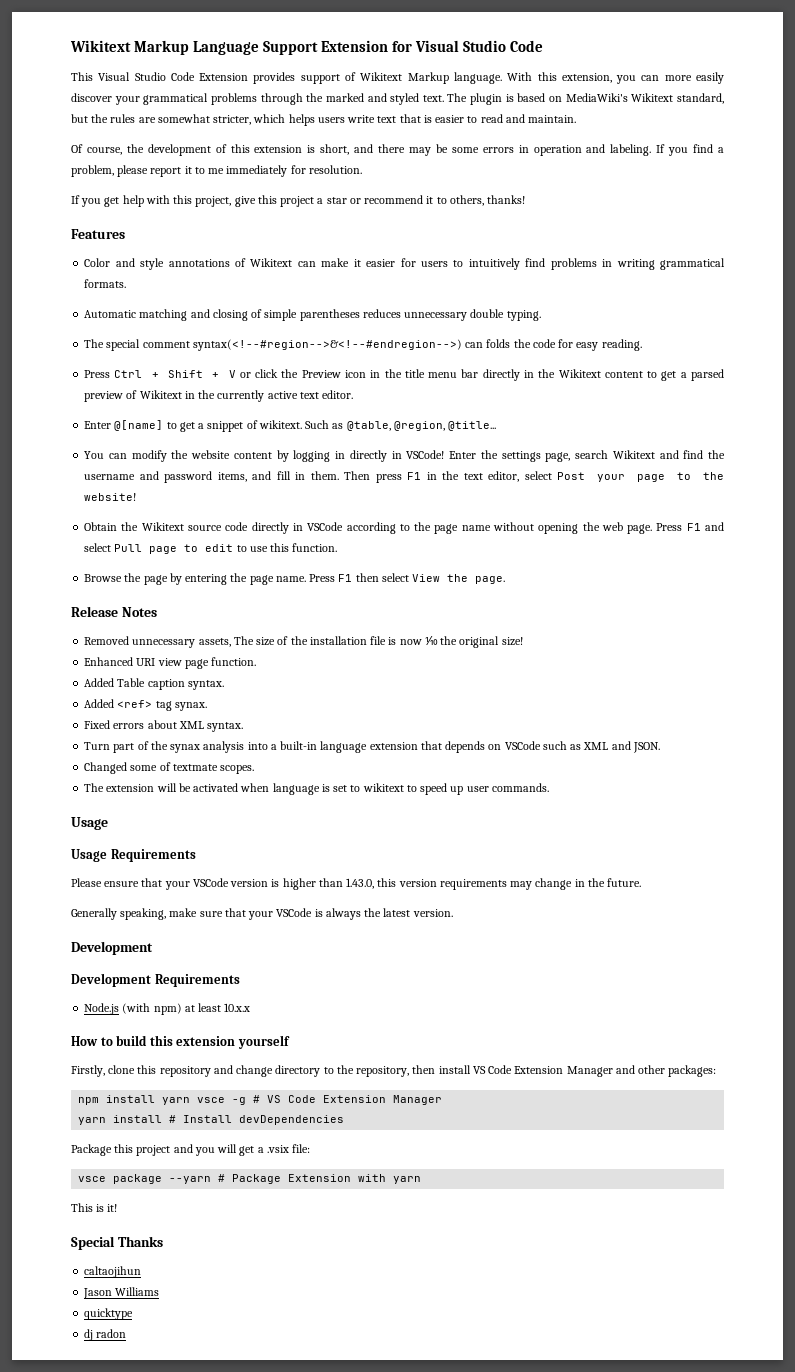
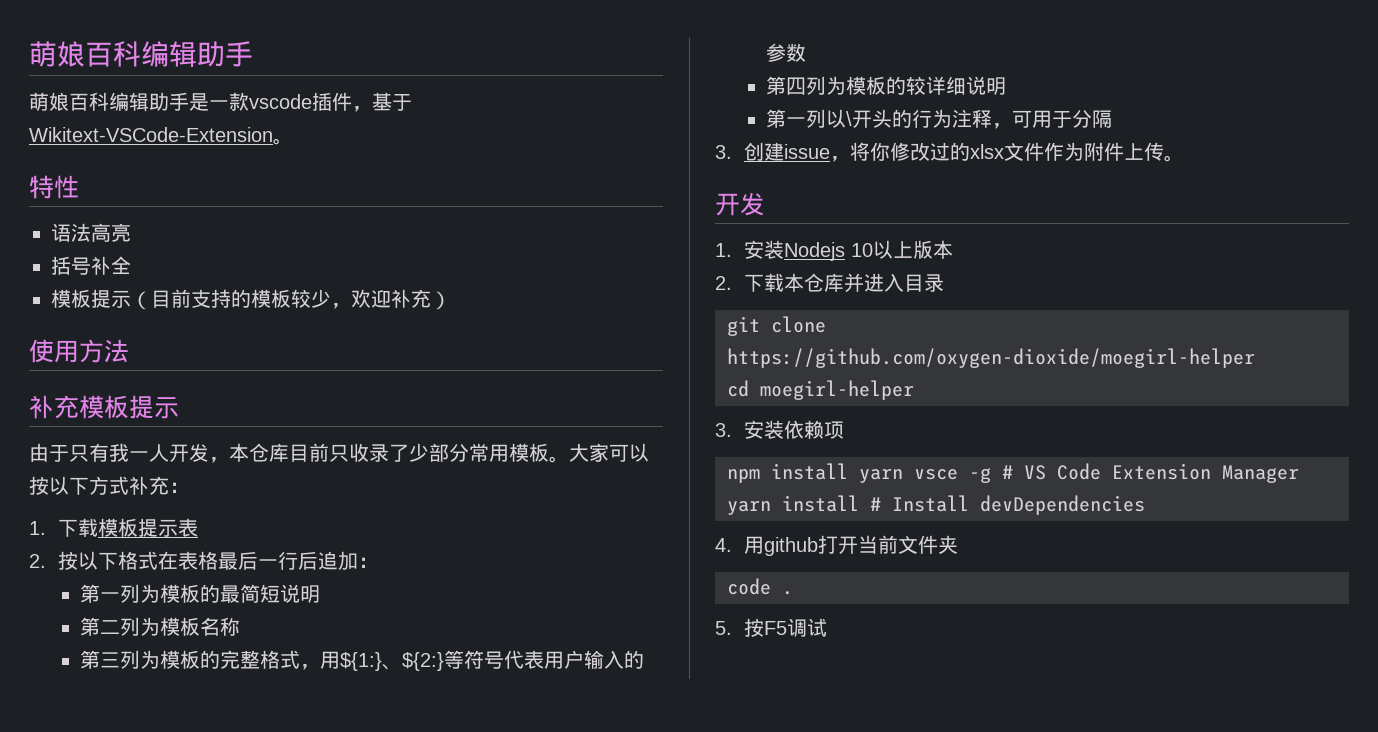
[70,40,544,55] [71,72,724,84] [71,93,724,105] [71,114,577,126] [71,144,724,156] [71,165,362,177] [71,195,526,207] [71,229,125,239] [84,258,725,270] [84,279,127,288] [84,309,541,321] [84,339,642,351] [84,369,725,381] [84,390,354,402] [84,420,497,432] [84,450,726,462] [84,471,724,483] [84,493,137,501] [84,522,724,534] [84,543,338,554] [84,573,506,585] [71,606,157,617] [84,636,523,648] [84,657,257,669] [84,678,224,690] [84,699,207,711] [84,720,244,732] [84,741,660,753] [84,762,255,774] [84,783,549,795] [71,817,108,830] [71,849,196,862] [71,878,642,890] [71,908,453,920] [71,941,153,955] [71,973,240,987] [84,1003,251,1015] [71,1035,290,1049] [71,1065,717,1077] Wikitext Markup Language Support Extension for Visual Studio Code // This Visual Studio Code Extension provides support of Wikitext Markup language. With this extension, you can more easily discover your grammatical problems through the marked and styled text. The plugin is based on MediaWiki's Wikitext standard, but the rules are somewhat stricter, which helps users write text that is easier to read and maintain. // Of course, the development of this extension is short, and there may be some errors in operation and labeling. If you find a problem, please report it to me immediately for resolution. // If you get help with this project, give this project a star or recommend it to others, thanks! // Features // Color and style annotations of Wikitext can make it easier for users to intuitively find problems in writing grammatical formats. // Automatic matching and closing of simple parentheses reduces unnecessary double typing. // The special comment syntax(<!--#region-->&<!--#endregion-->) can folds the code for easy reading. // Press Ctrl + Shift + V or click the Preview icon in the title menu bar directly in the Wikitext content to get a parsed preview of Wikitext in the currently active text editor. // Enter @[name] to get a snippet of wikitext. Such as @table, @region, @title... // You can modify the website content by logging in directly in VSCode! Enter the settings page, search Wikitext and find the username and password items, and fill in them. Then press F1 in the text editor, select Post your page to the website! // Obtain the Wikitext source code directly in VSCode according to the page name without opening the web page. Press F1 and select Pull page to edit to use this function. // Browse the page by entering the page name. Press F1 then select View the page. // Release Notes // Removed unnecessary assets, The size of the installation file is now ⅒ the original size! // Enhanced URI view page function. // Added Table caption syntax. // Added <ref> tag synax. // Fixed errors about XML syntax. // Turn part of the synax analysis into a built-in language extension that depends on VSCode such as XML and JSON. // Changed some of textmate scopes. // The extension will be activated when language is set to wikitext to speed up user commands. // Usage // Usage Requirements // Please ensure that your VSCode version is higher than 1.43.0, this version requirements may change in the future. // Generally speaking, make sure that your VSCode is always the latest version. // Development // Development Requirements // Node.js (with npm) at least 10.x.x // How to build this extension yourself // Firstly, clone this repository and change directory to the repository, then install VS Code Extension Manager and other packages: -> [29,41,253,68] [29,92,412,112] [29,127,293,145] [29,175,79,199] [51,223,131,242] [51,256,131,275] [51,289,451,310] [29,339,129,363] [29,395,179,419] [29,443,649,463] [29,476,189,495] [29,518,198,537] [29,551,378,571] [79,584,320,603] [79,617,240,636] [79,650,644,671] [765,43,806,62] [765,76,1006,95] [765,109,1112,129] [715,142,1184,162] [715,192,765,216] [715,240,953,261] [715,273,944,293] [727,316,826,336] [727,348,1255,368] [727,380,914,400] [715,420,844,439] 萌娘百科编辑助手 // 萌娘百科编辑助手是一款vscode插件，基于Wikitext-VSCode-Extension。 // 特性 // 语法高亮 // 括号补全 // 模板提示（目前支持的模板较少，欢迎补充） // 使用方法 // 补充模板提示 // 由于只有我一人开发，本仓库目前只收录了少部分常用模板。大家可以按以下方式补充： // 1.下载模板提示表 // 2.按以下格式在表格最后一行后追加： // 第一列为模板的最简短说明 // 第二列为模板名称 // 第三列为模板的完整格式，用${1:}、${2:}等符号代表用户输入的参数 // 第四列为模板的较详细说明 // 第一列以\开头的行为注释，可用于分隔 // 3.创建issue，将你修改过的xlsx文件作为附件上传。 // 开发 // 1.安装Nodejs 10以上版本 // 2.下载本仓库并进入目录 // git clone https://github.com/oxygen-dioxide/moegirl-helper // cd moegirl-helper // 3.安装依赖项
[71,1144,311,1156] [78,1174,422,1184] [71,1203,118,1212] [71,1236,163,1250] [84,1266,142,1278] [83,1287,160,1299] [84,1308,134,1320] [84,1329,127,1341] Package this project and you will get a .vsix file: // vsce package --yarn # Package Extension with yarn // This is it! // Special Thanks // caltaojihun // Jason Williams // quicktype // dj radon -> [715,535,958,556] [727,578,793,595] [715,618,827,637] 4.用github打开当前文件夹 // code . // 5.按F5调试

